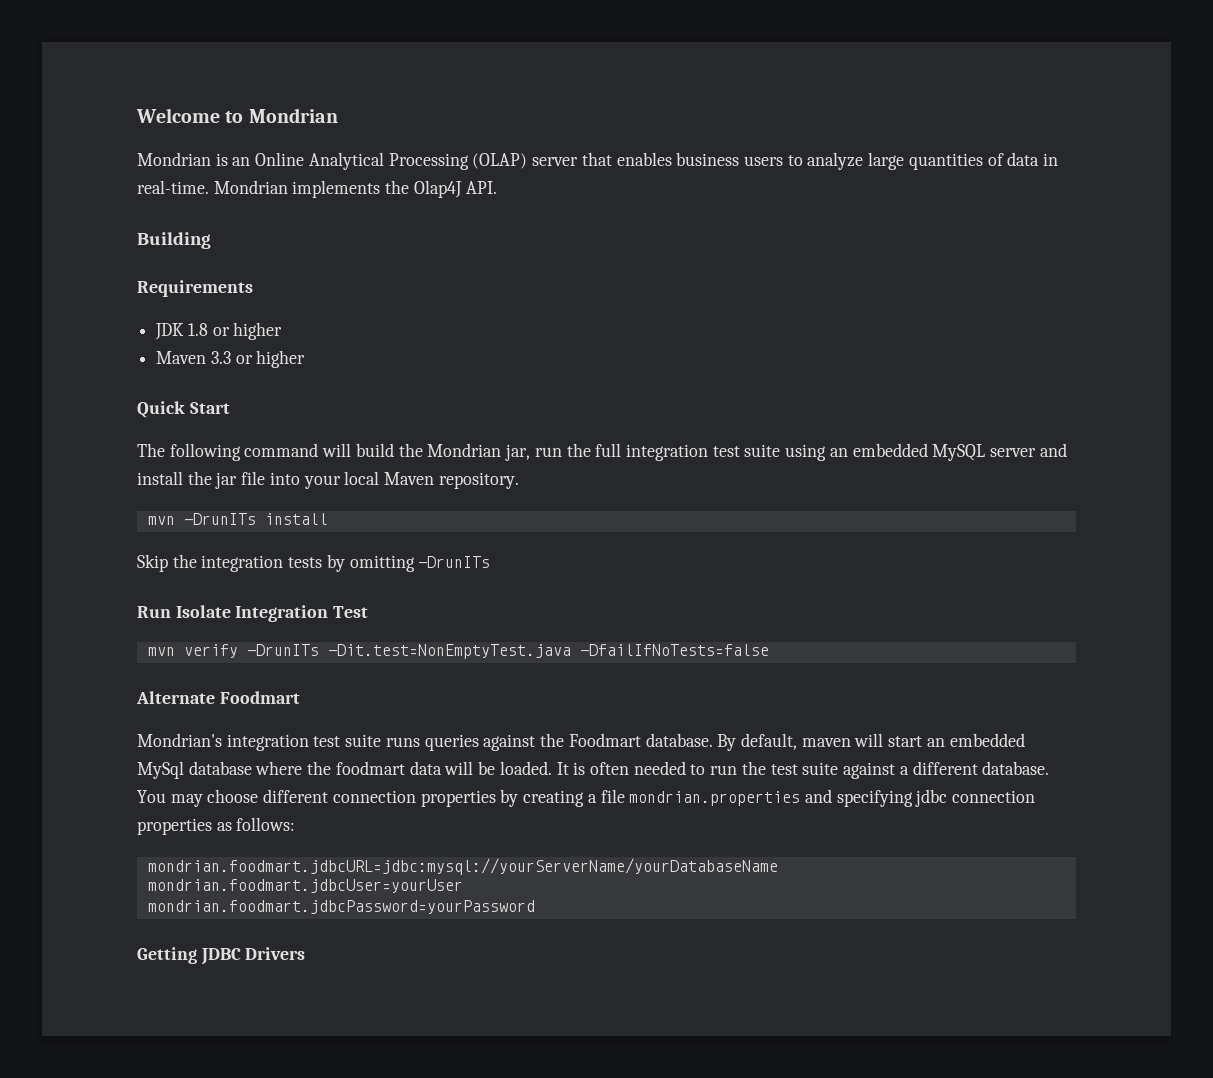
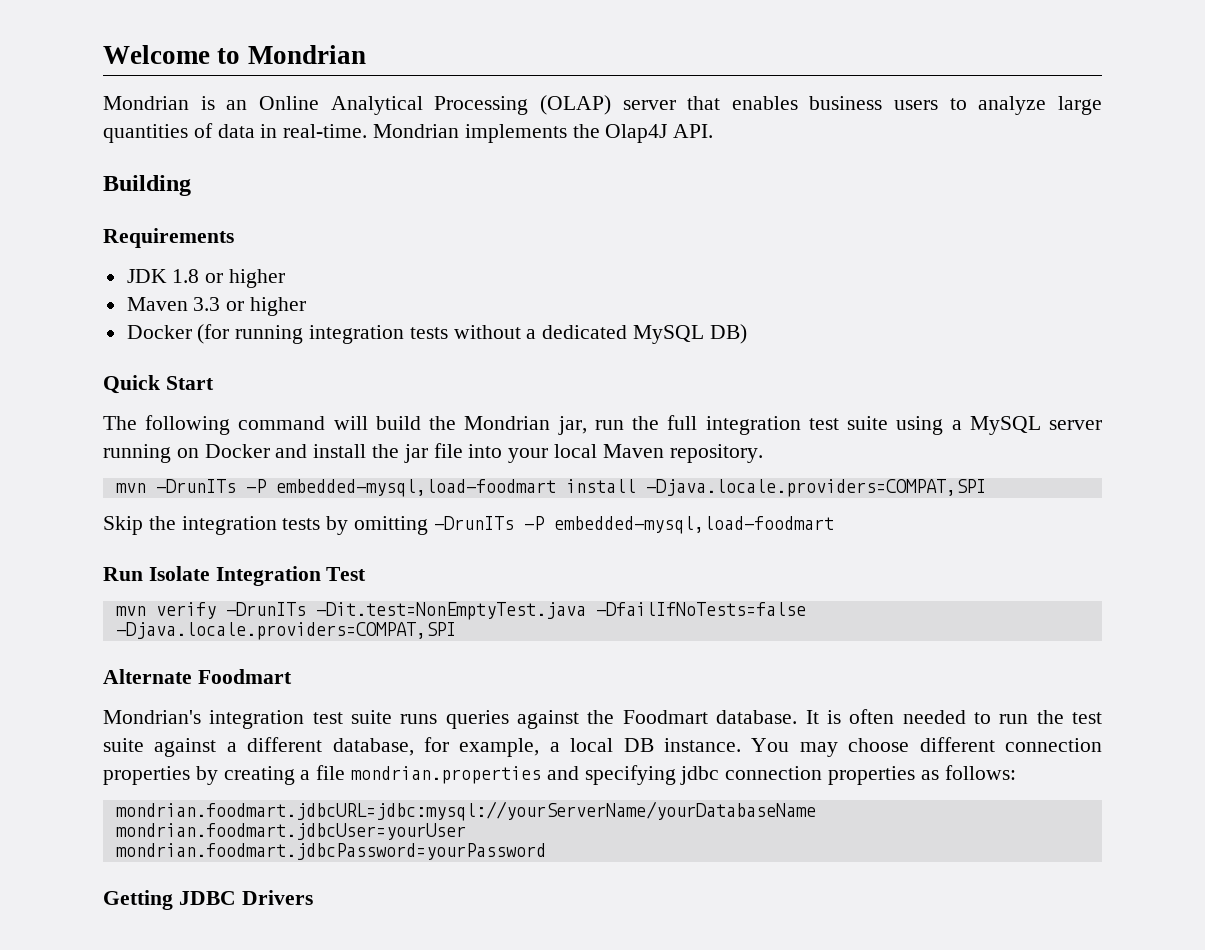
(306, 359) none -> [126,324,747,344] // Docker (for running integration tests without a dedicated MySQL DB)
[829,443,1037,461] an embedded MySQL server -> [951,416,1103,435] [103,444,270,463] a MySQL server running on Docker
[264,513,328,525] install -> [245,479,986,497] -P embedded-mysql,load-foodmart install -Djava.locale.providers=COMPAT,SPI
(491, 562) none -> [523,516,834,534] -P embedded-mysql,load-foodmart
(769, 650) none -> [115,622,456,640] -Djava.locale.providers=COMPAT,SPI
[717,733,1025,751] [137,761,552,779] By default, maven will start an embedded MySql database where the foodmart data will be loaded. -> (798, 717) none
[982,761,1050,775] database. -> [332,737,741,757] database, for example, a local DB instance.

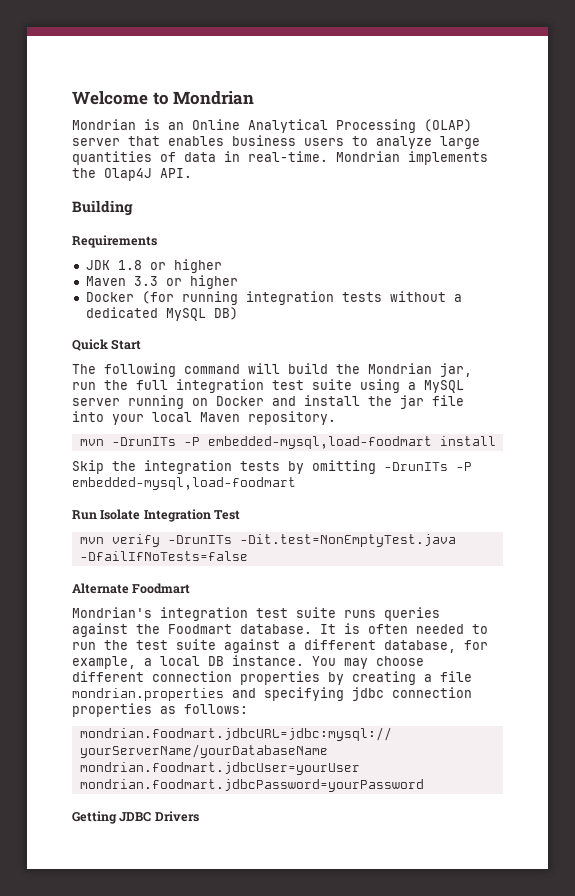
[645,479,986,497] -Djava.locale.providers=COMPAT,SPI -> (496, 441) none
[115,622,456,640] -Djava.locale.providers=COMPAT,SPI -> (248, 556) none

